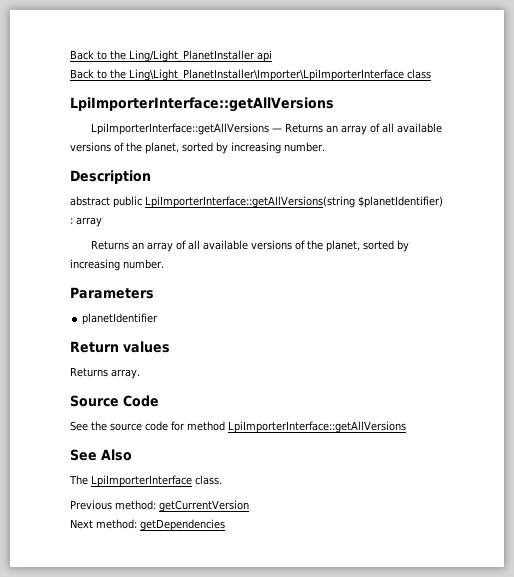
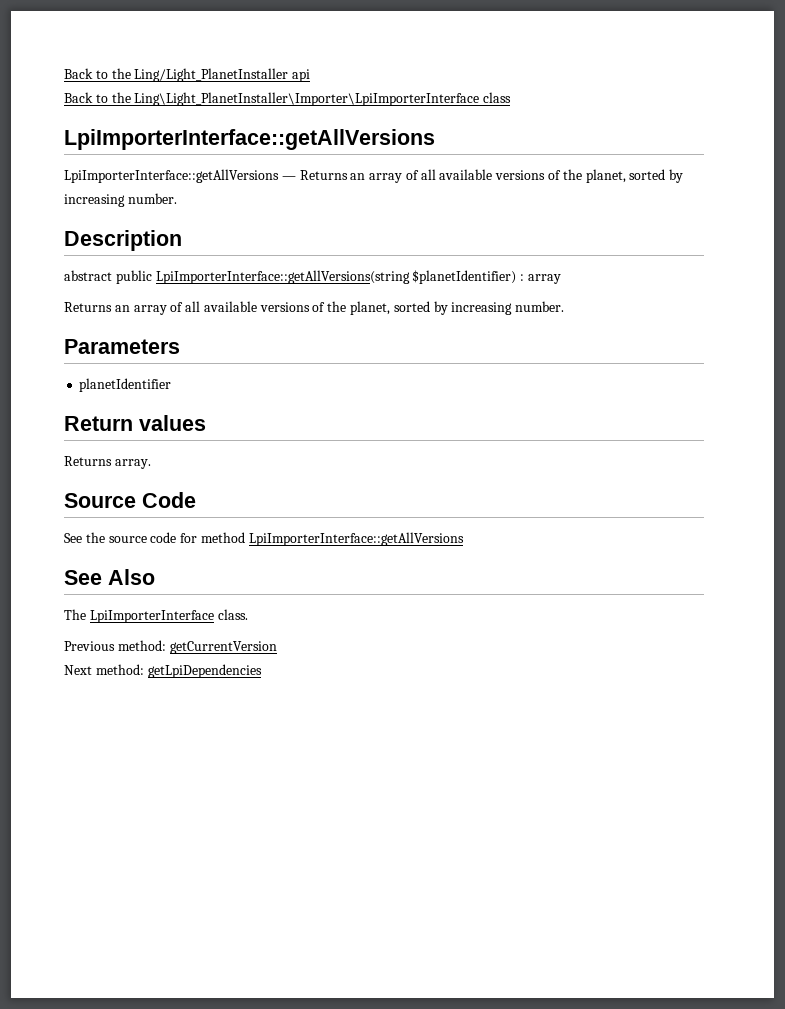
[140,519,225,531] getDependencies -> [147,664,262,678] getLpiDependencies

